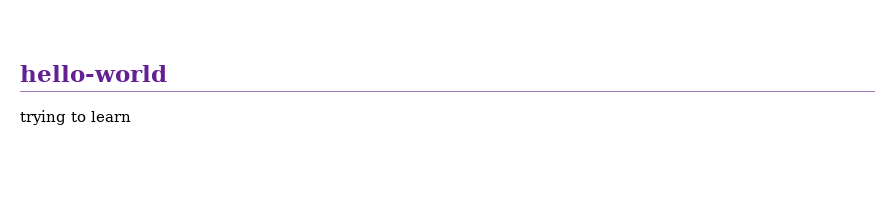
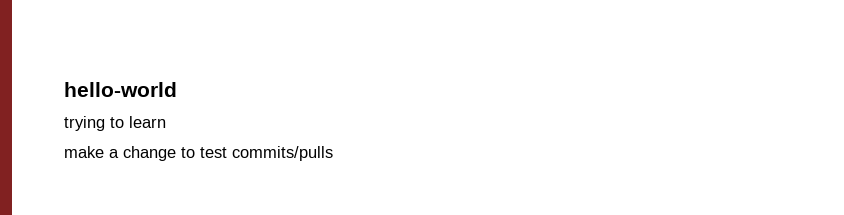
(131, 116) none -> [64,146,333,161] // make a change to test commits/pulls

